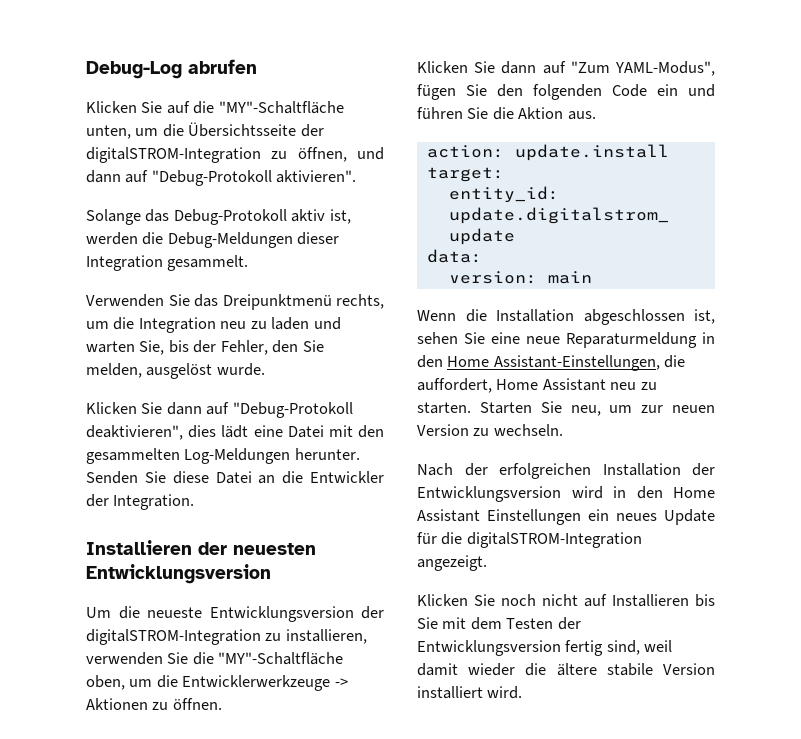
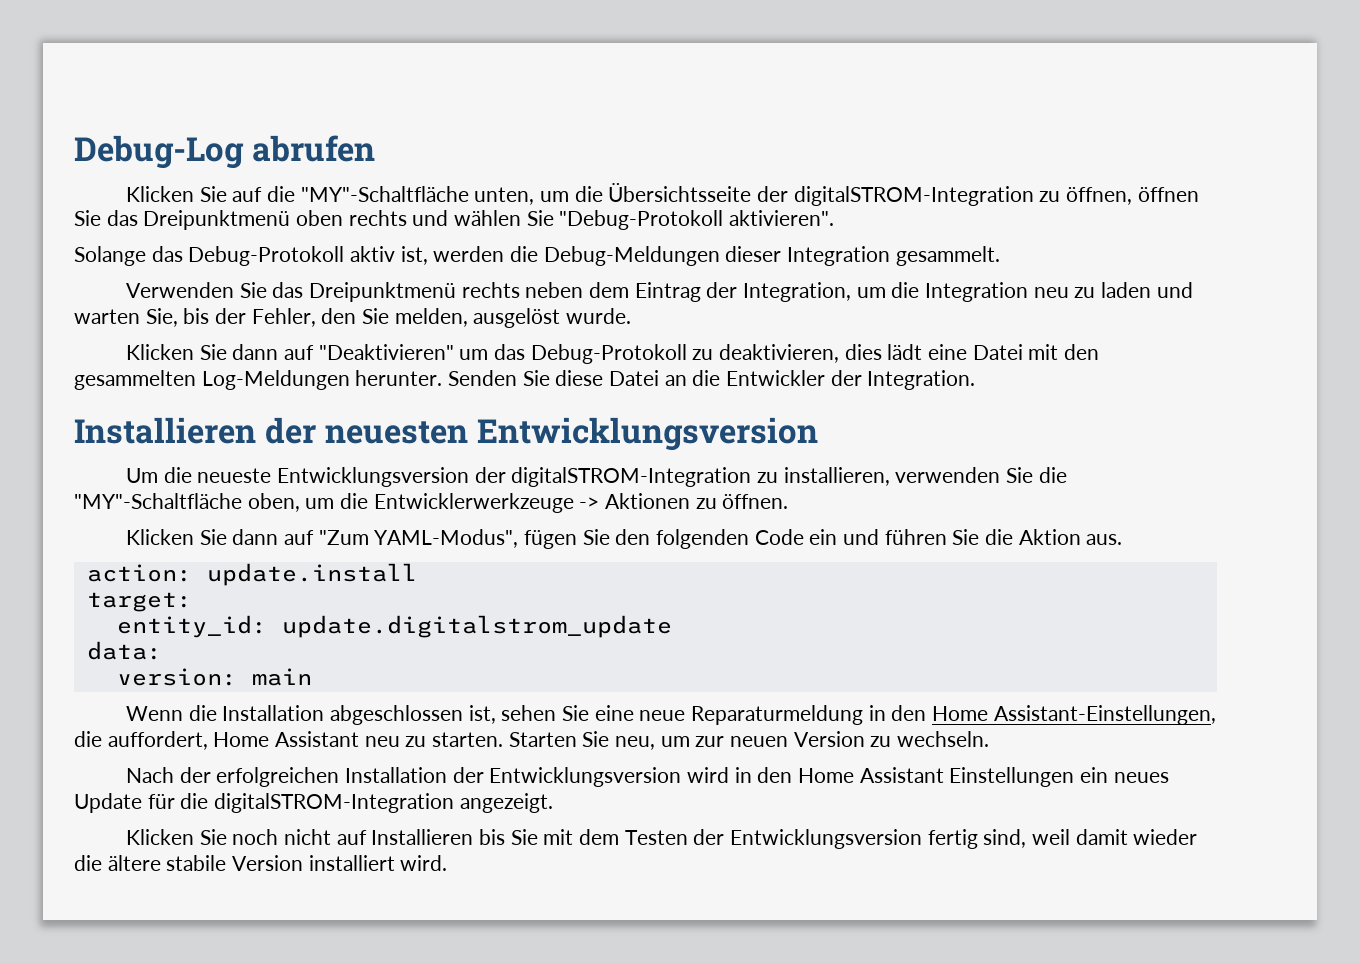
[357,147,384,160] [86,170,149,183] und dann auf -> [1137,187,1199,202] [74,210,554,230] öffnen Sie das Dreipunktmenü oben rechts und wählen Sie
[336,294,384,309] rechts, -> [461,282,851,302] rechts neben dem Eintrag der Integration,
[232,402,353,418] [86,425,183,440] "Debug-Protokoll deaktivieren", -> [318,344,839,364] "Deaktivieren" um das Debug-Protokoll zu deaktivieren,

